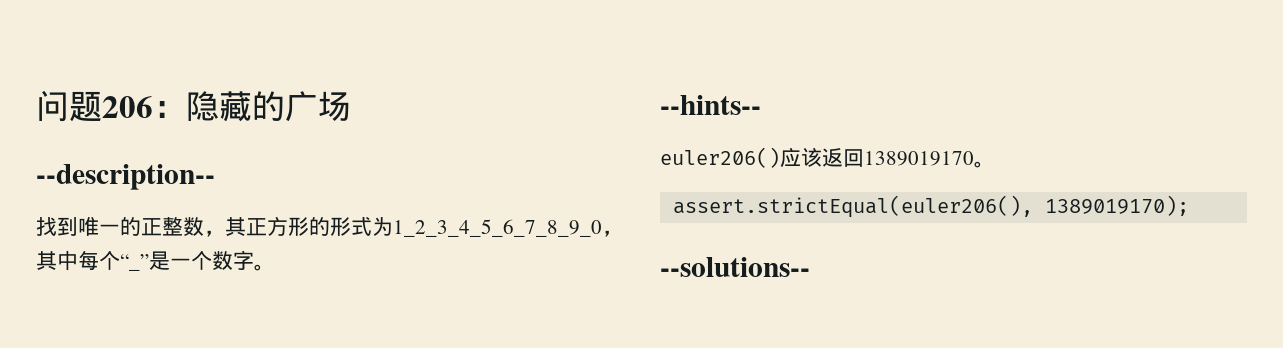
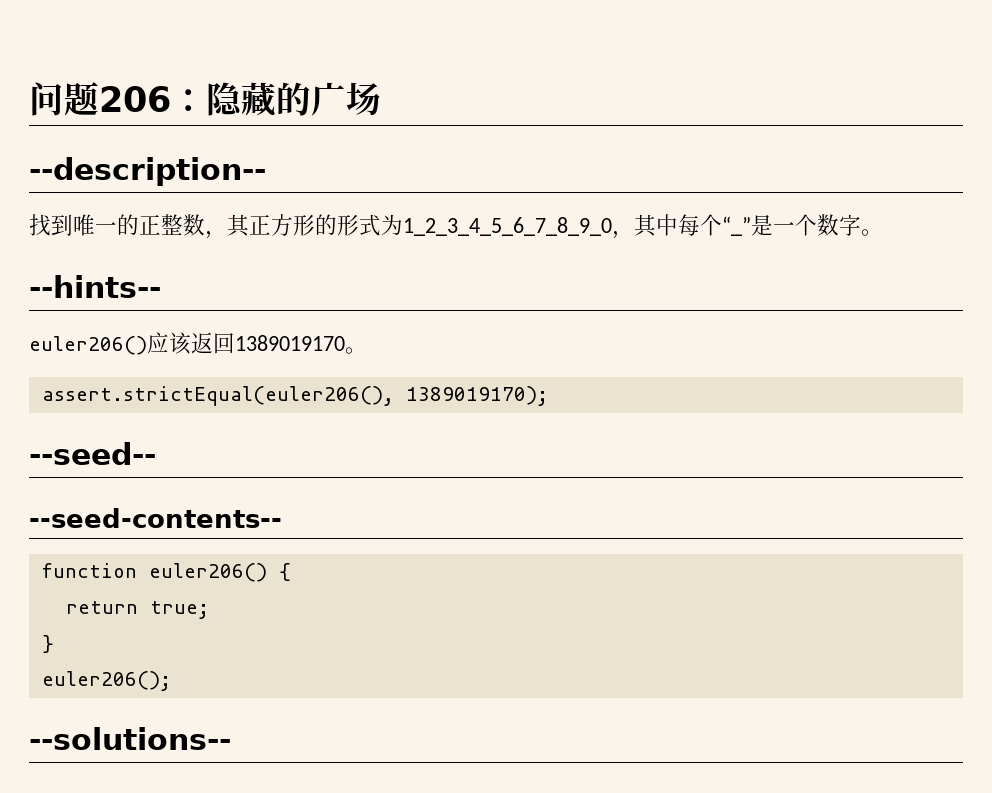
(1189, 205) none -> [29,442,156,465] [29,508,282,528] [41,563,291,582] [65,601,209,619] [41,635,54,653] [41,671,171,691] // --seed-- // --seed-contents-- // function euler206() { // return true; // } // euler206();

